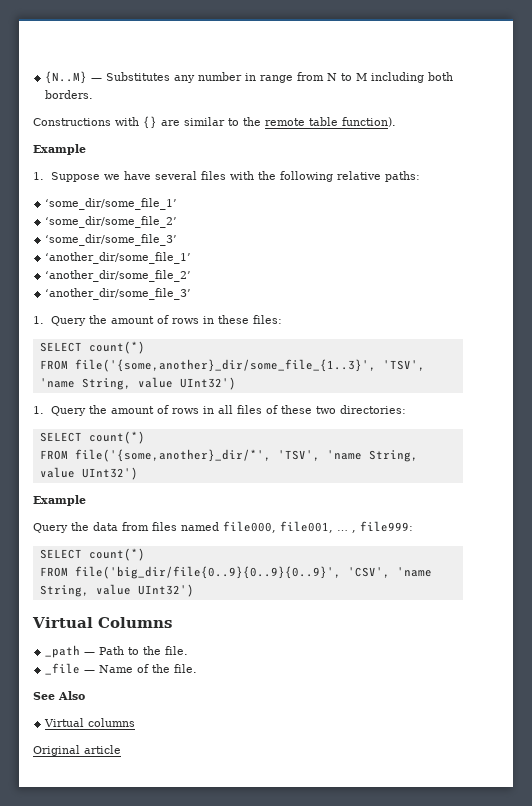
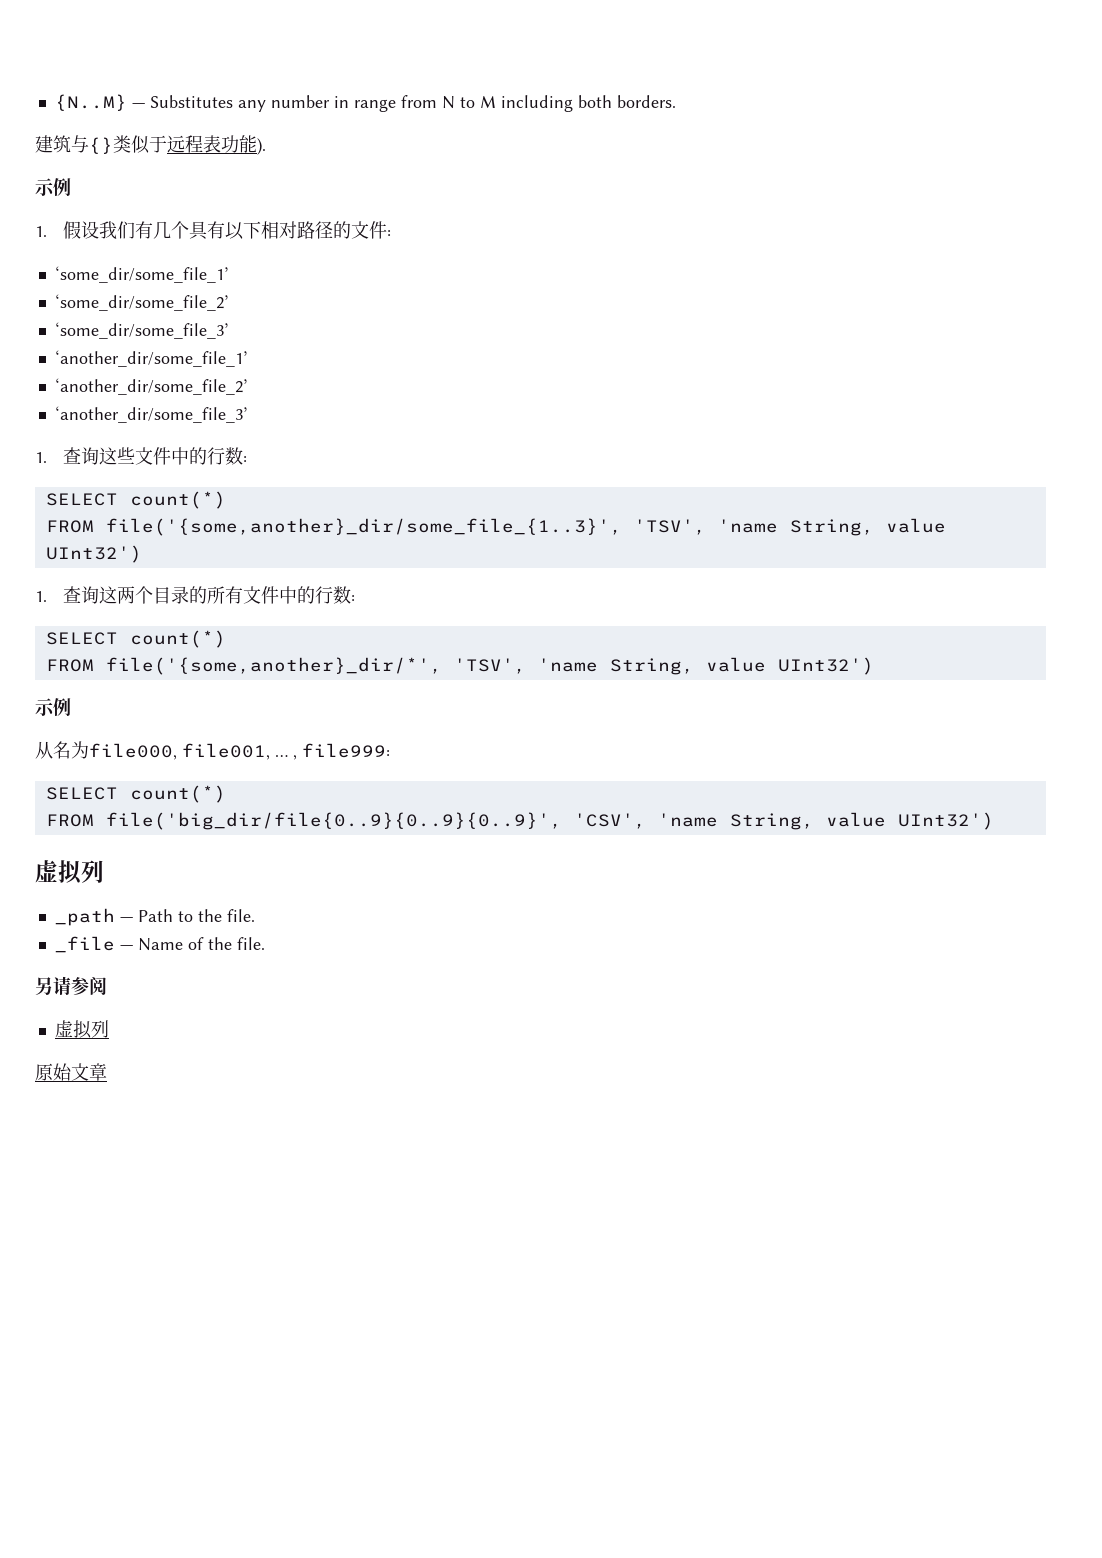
[33,116,396,129] [33,144,86,155] [33,171,420,182] Constructions with {} are similar to the remote table function). // Example // 1. Suppose we have several files with the following relative paths: -> [35,135,266,155] [35,178,71,196] [35,221,392,240] 建筑与{}类似于远程表功能). // 示例 // 1.假设我们有几个具有以下相对路径的文件:
[50,315,282,326] Query the amount of rows in these files: -> [63,447,248,465] 查询这些文件中的行数:
[50,405,406,416] Query the amount of rows in all files of these two directories: -> [63,586,356,604] 查询这两个目录的所有文件中的行数:
[33,495,86,506] [33,522,219,533] Example // Query the data from files named -> [35,698,71,716] [35,741,89,759] 示例 // 从名为
[32,617,172,628] Virtual Columns -> [35,860,104,884] 虚拟列
[33,691,85,700] [44,718,136,727] [33,745,121,756] See Also // Virtual columns // Original article -> [35,976,107,996] [54,1020,109,1039] [35,1063,107,1081] 另请参阅 // 虚拟列 // 原始文章

